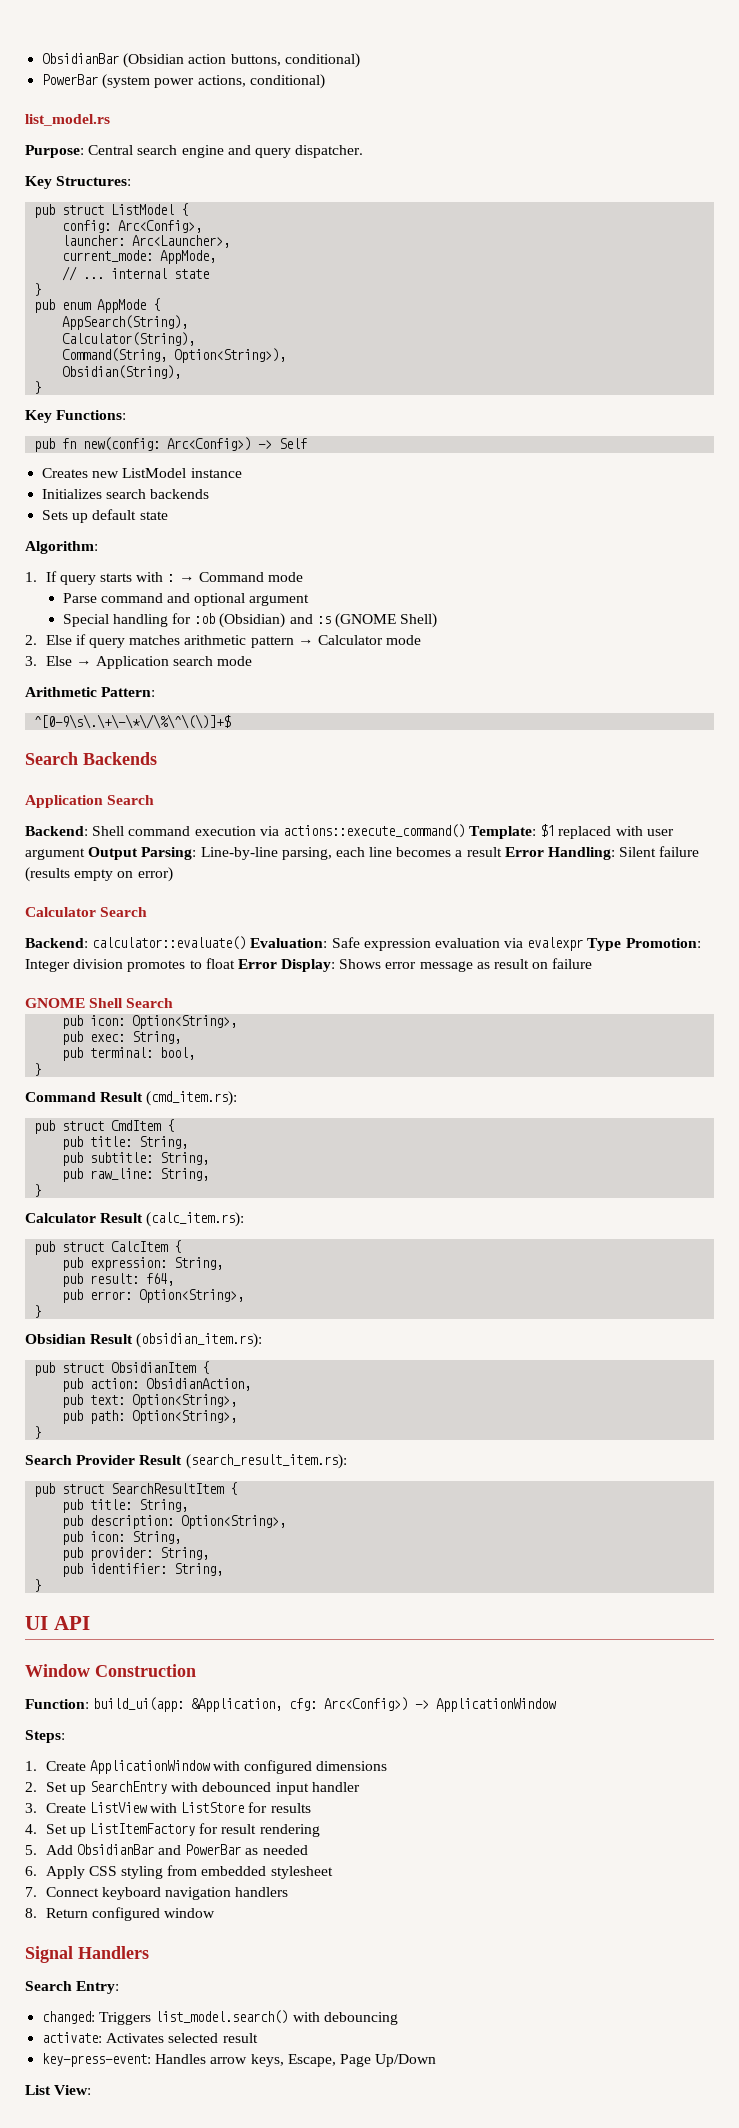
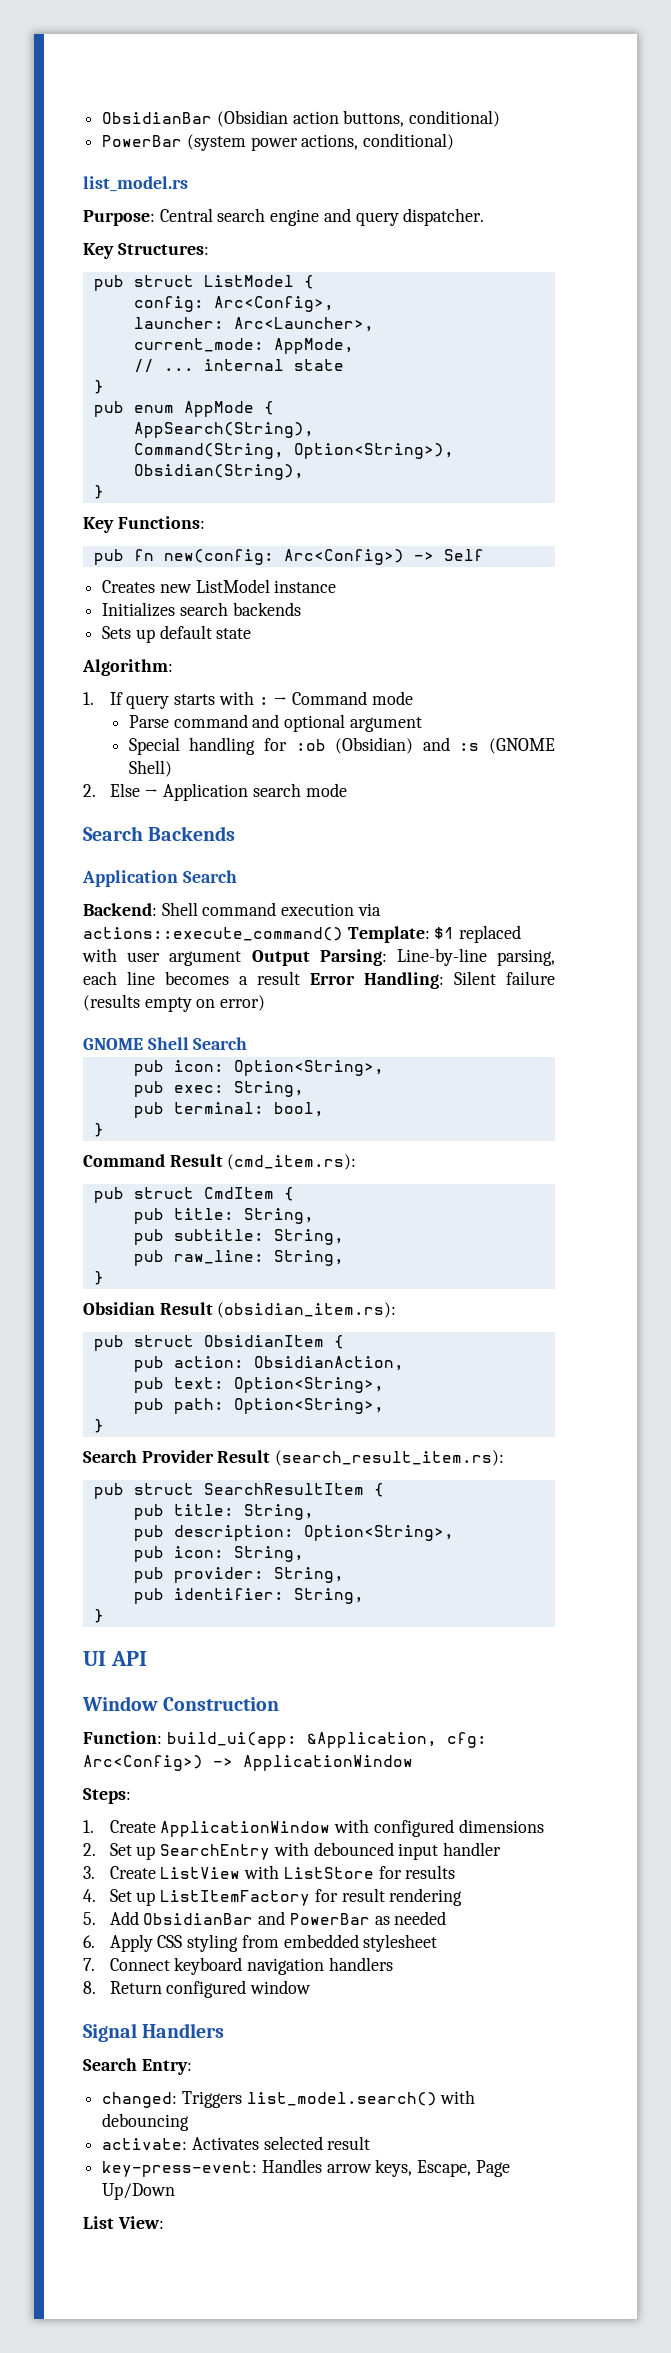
[62,332,196,346] // Calculator(String), -> (314, 430) none
[75,634,422,648] [25,656,72,666] if query matches arithmetic pattern → Calculator mode // 3. Else -> (140, 790) none
[25,687,156,697] [34,714,232,729] // Arithmetic Pattern: // ^[0-9\s\.\+\-\*\/\%\^\(\)]+$ -> (347, 790) none
[25,907,148,917] [25,936,701,951] [25,958,593,972] // Calculator Search // Backend: calculator::evaluate() Evaluation: Safe expression evaluation via evalexpr Type Promotion: Integer division promotes to float Error Display: Shows error message as result on failure -> (266, 1003) none
[25,1212,245,1227] [34,1240,182,1255] [62,1257,224,1271] [62,1273,175,1287] [62,1289,245,1303] [34,1305,42,1318] // Calculator Result (calc_item.rs): // pub struct CalcItem { // pub expression: String, // pub result: f64, // pub error: Option<String>, // } -> (104, 1278) none

